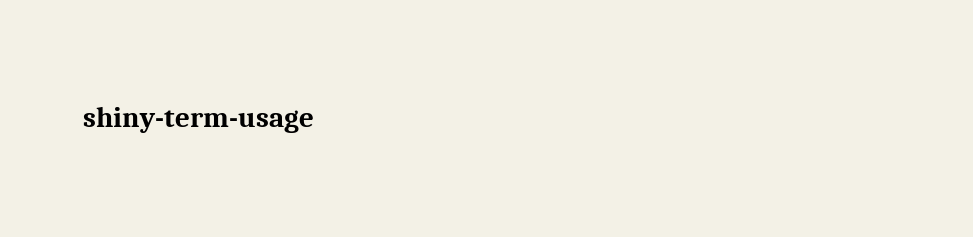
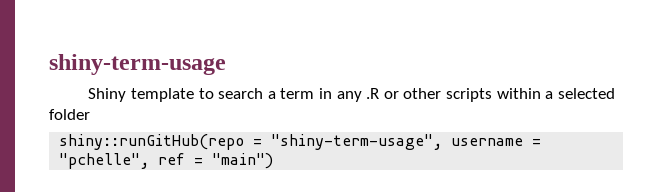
(314, 119) none -> [88,88,615,102] [49,109,90,120] [59,134,542,150] [59,153,274,169] // Shiny template to search a term in any .R or other scripts within a selected folder // shiny::runGitHub(repo = "shiny-term-usage", username = "pchelle", ref = "main")

